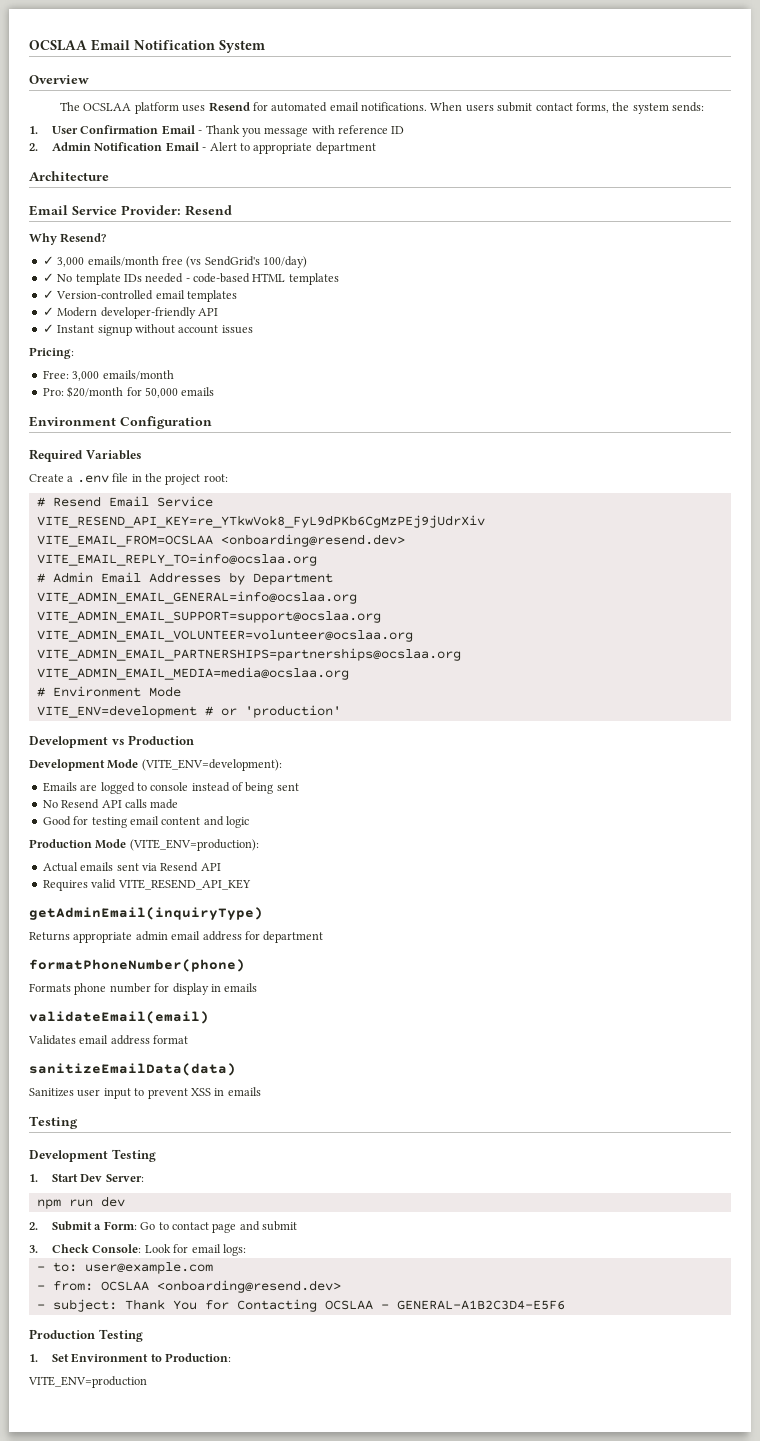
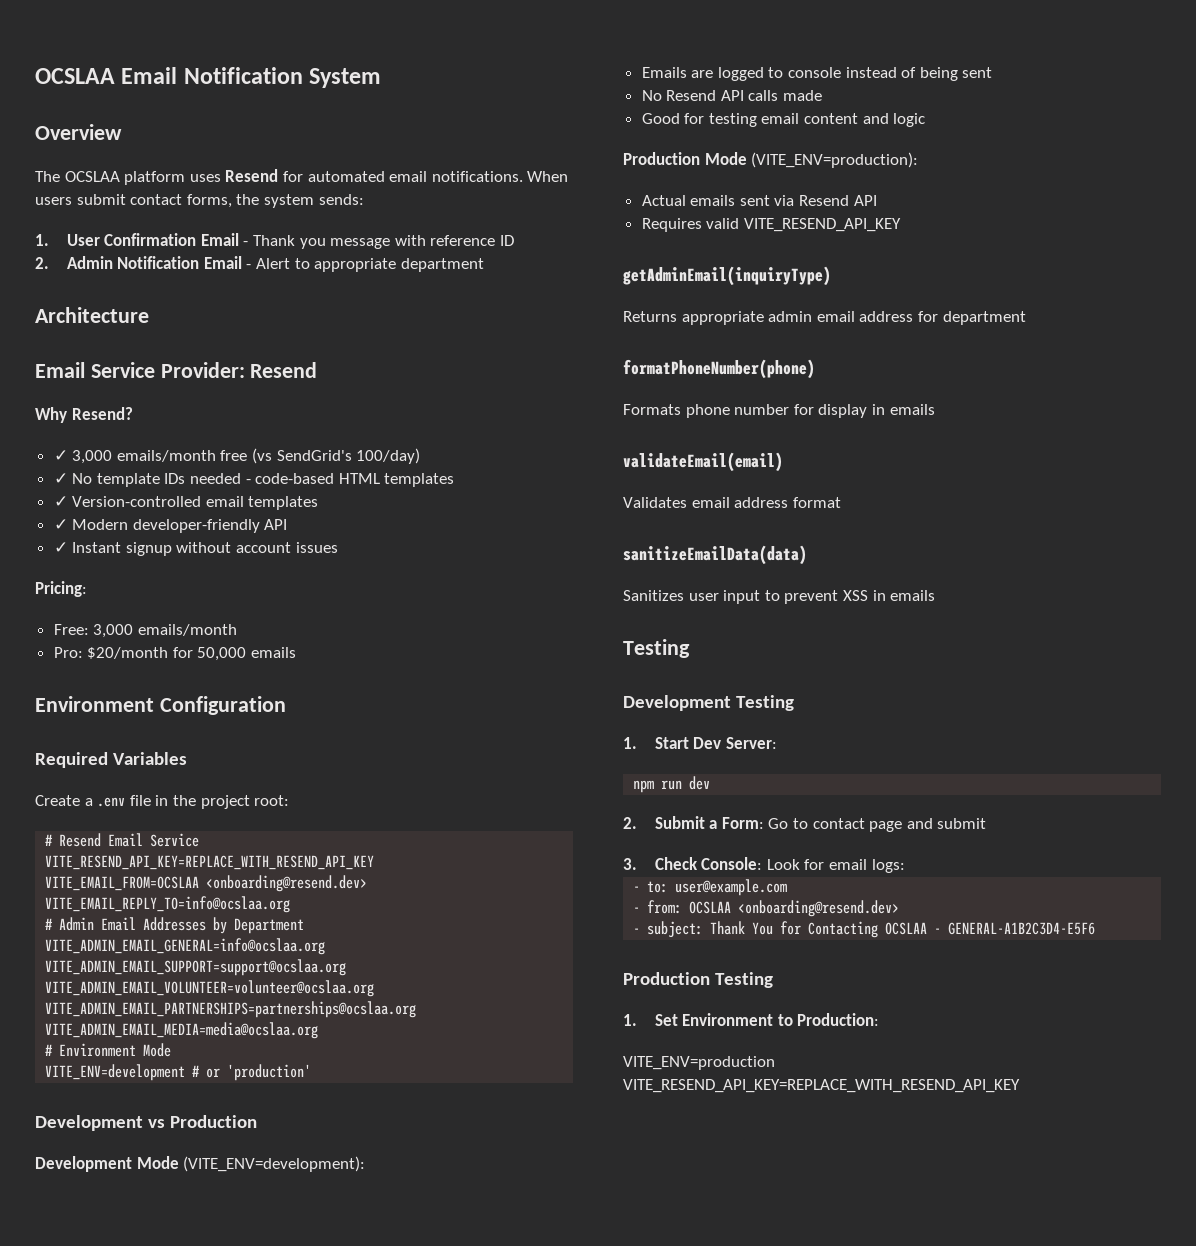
[36,515,485,528] VITE_RESEND_API_KEY=re_YTkwVok8_FyL9dPKb6CgMzPEj9jUdrXiv -> [45,855,375,870] VITE_RESEND_API_KEY=REPLACE_WITH_RESEND_API_KEY
(147, 1382) none -> [623,1079,1020,1093] VITE_RESEND_API_KEY=REPLACE_WITH_RESEND_API_KEY

